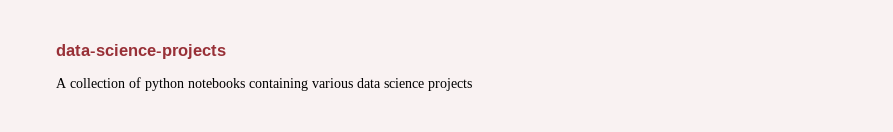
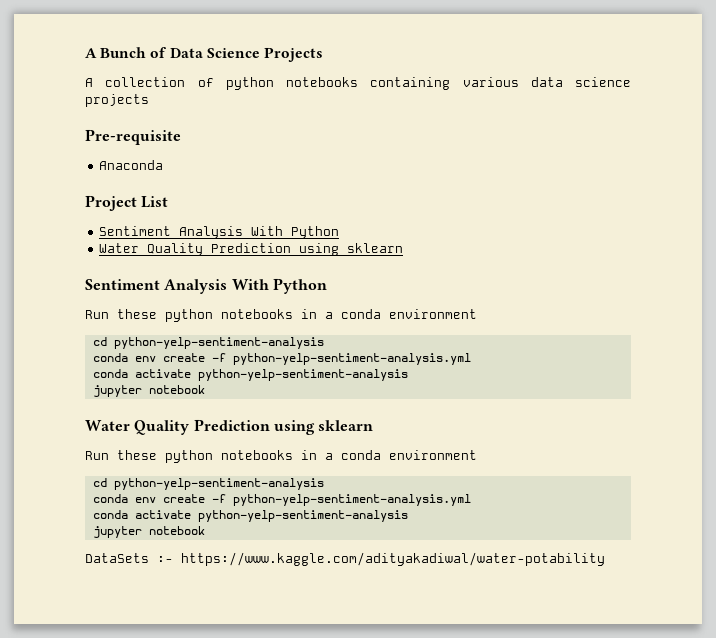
[56,44,226,59] data-science-projects -> [85,47,323,62] A Bunch of Data Science Projects
(472, 84) none -> [85,129,181,145] [99,160,164,170] [85,195,169,211] [99,226,340,239] [99,243,404,256] [85,278,327,294] [85,309,477,322] [92,337,324,349] [92,353,471,365] [92,369,408,381] [92,385,205,397] [85,419,374,435] [85,450,477,463] [92,478,324,490] [92,494,471,506] [92,510,408,522] [92,526,205,538] [85,552,605,566] // Pre-requisite // Anaconda // Project List // Sentiment Analysis With Python // Water Quality Prediction using sklearn // Sentiment Analysis With Python // Run these python notebooks in a conda environment // cd python-yelp-sentiment-analysis // conda env create -f python-yelp-sentiment-analysis.yml // conda activate python-yelp-sentiment-analysis // jupyter notebook // Water Quality Prediction using sklearn // Run these python notebooks in a conda environment // cd python-yelp-sentiment-analysis // conda env create -f python-yelp-sentiment-analysis.yml // conda activate python-yelp-sentiment-analysis // jupyter notebook // DataSets :- https://www.kaggle.com/adityakadiwal/water-potability

